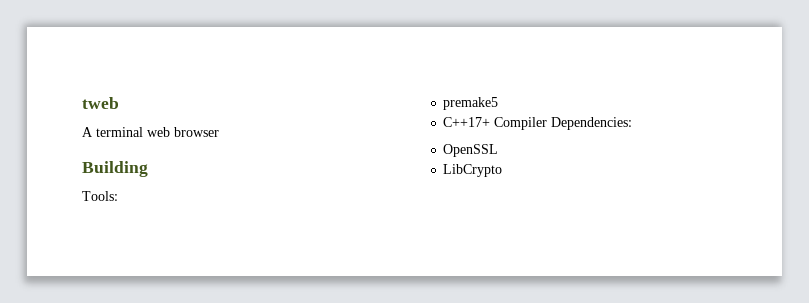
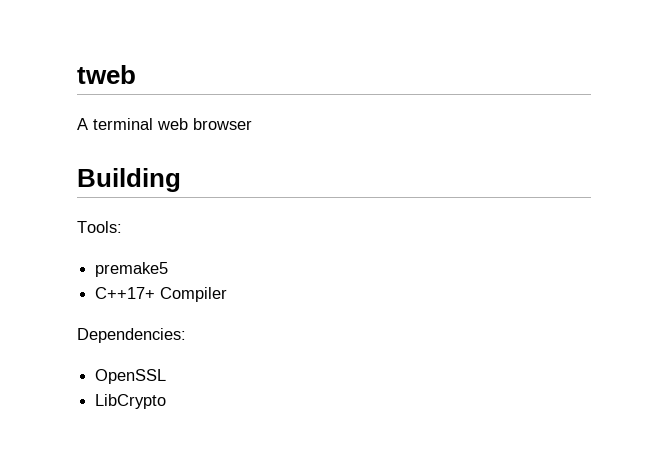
(548, 123) none -> (228, 294) //

